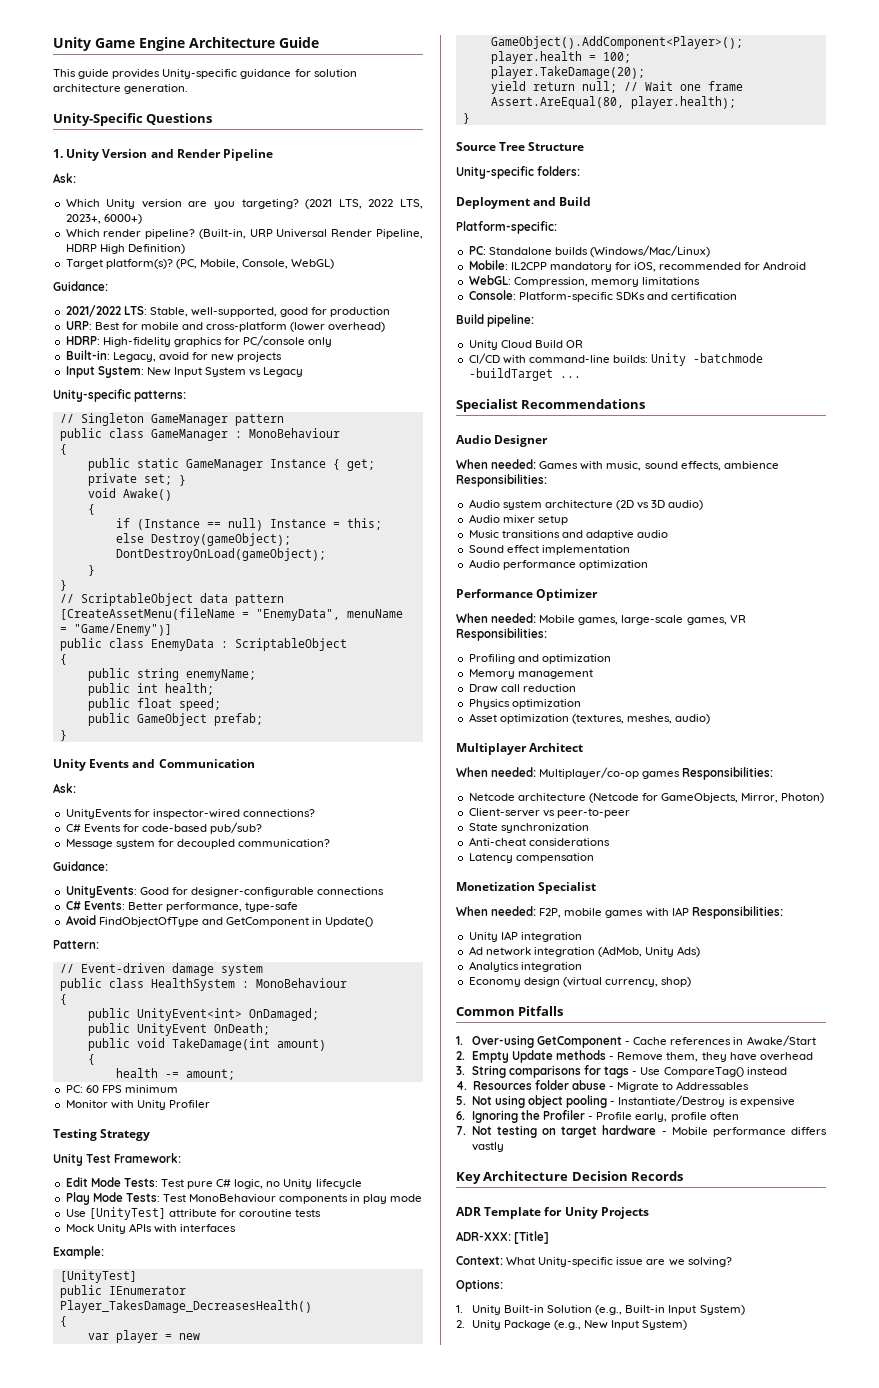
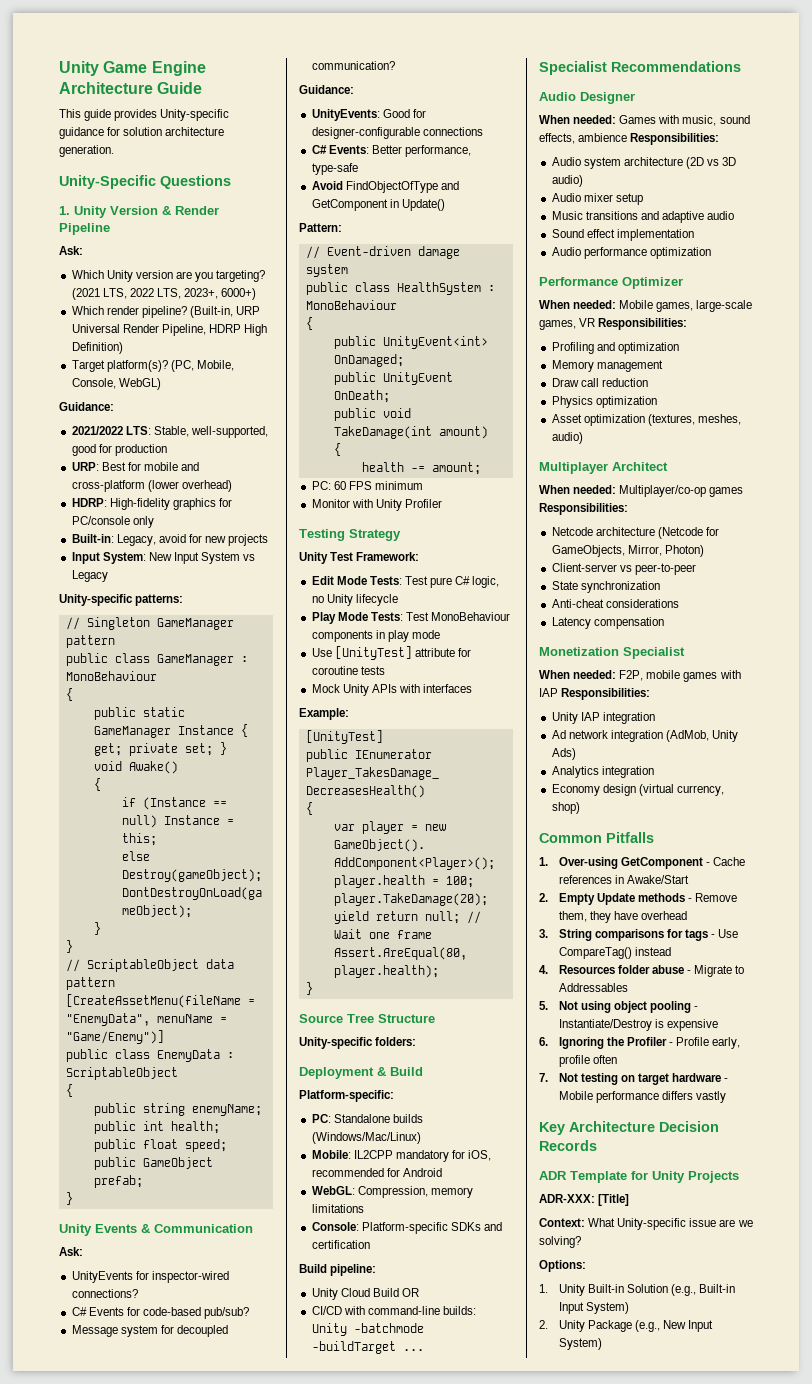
[150,149,174,158] and -> [162,206,171,215] &
[132,759,156,768] and -> [141,1224,150,1233] &
[533,197,557,206] and -> [377,1067,386,1076] &

